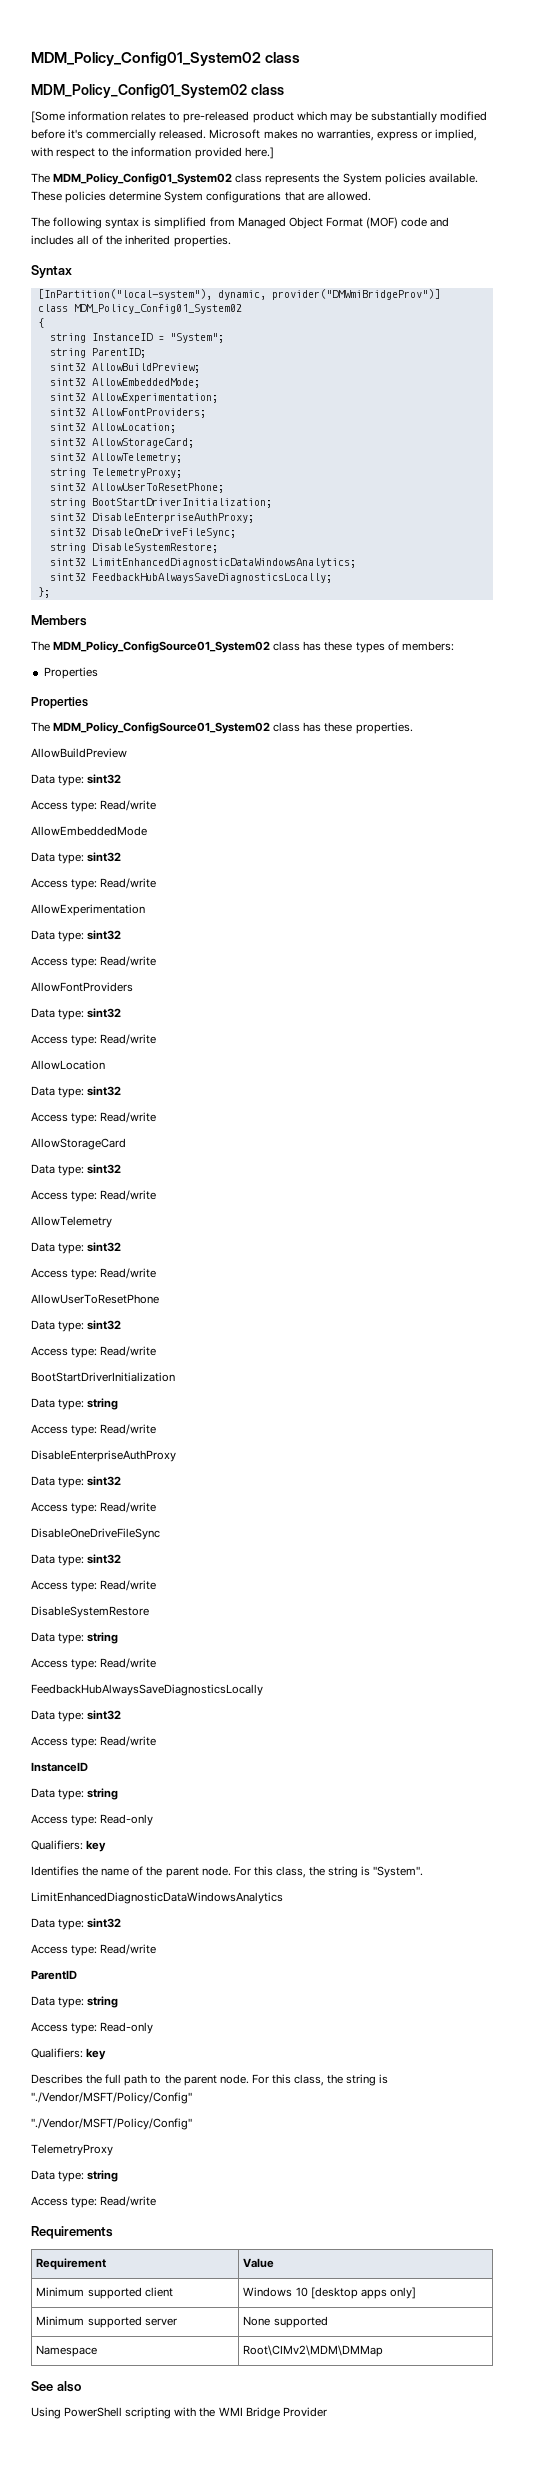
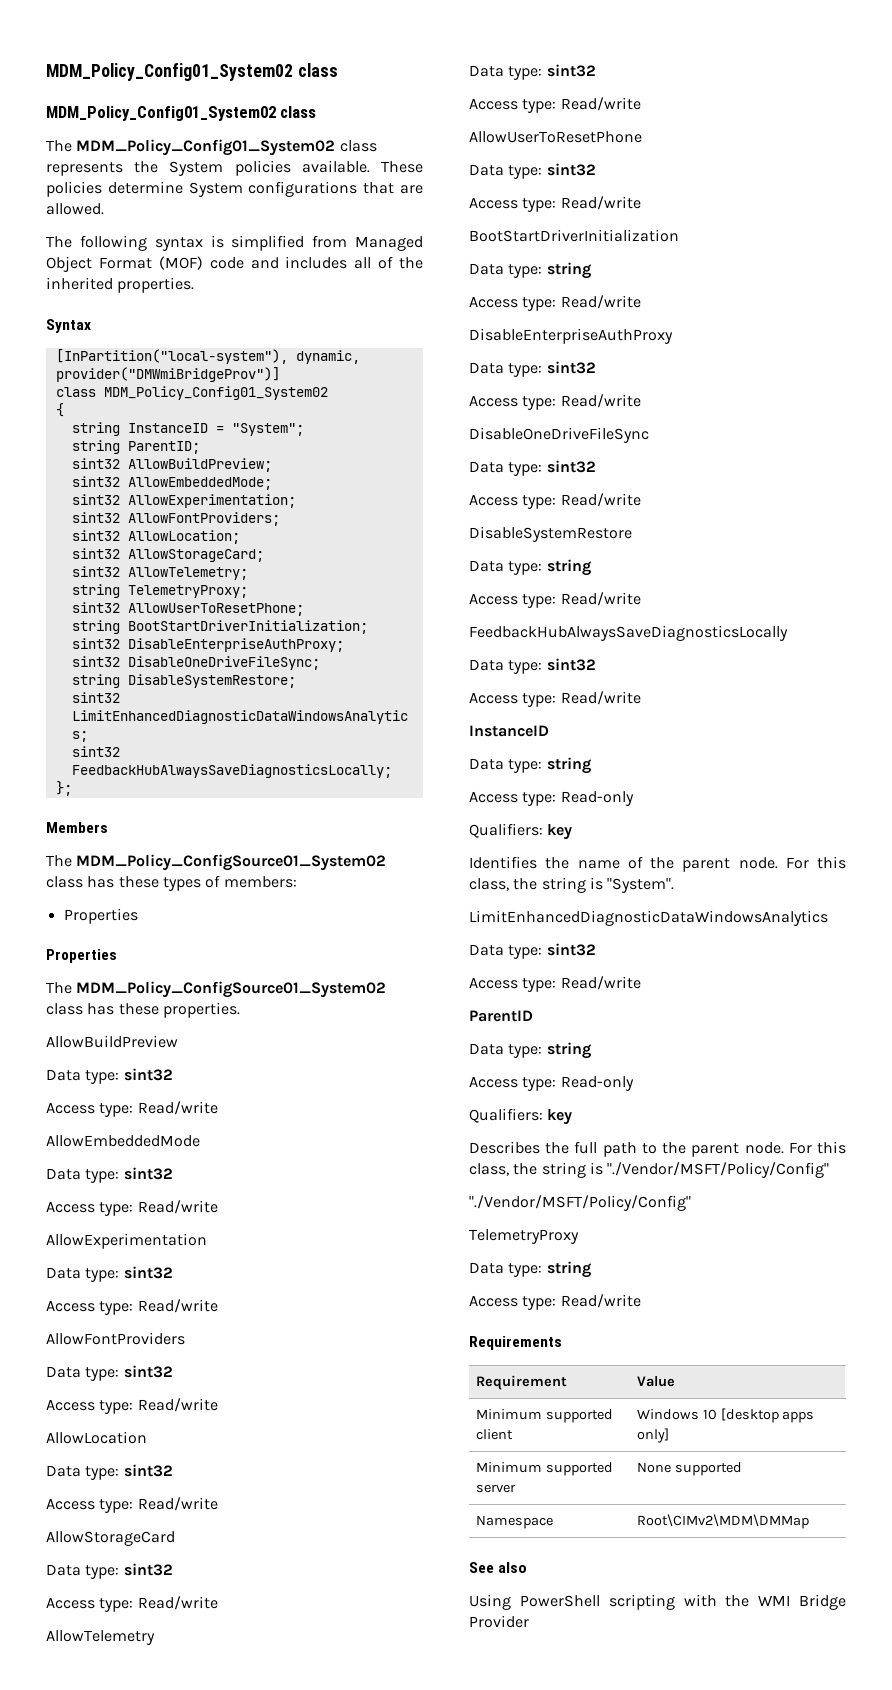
[31,111,488,123] [31,129,478,141] [31,147,274,159] // [Some information relates to pre-released product which may be substantially modified before it's commercially released. Microsoft makes no warranties, express or implied, with respect to the information provided here.] -> (317, 112) none

